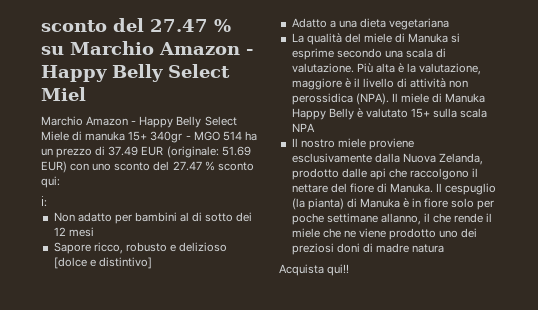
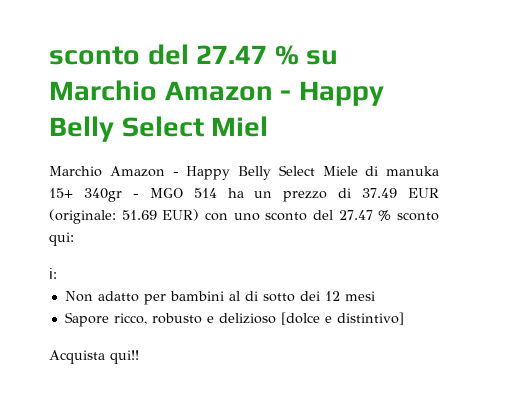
[291,18,450,30] [291,33,461,45] [291,48,447,60] [291,63,482,75] [291,78,469,90] [291,93,486,105] [291,108,488,120] [291,123,315,132] [291,138,414,150] [291,153,483,165] [291,168,479,180] [291,183,497,195] [291,198,495,210] [291,213,493,225] [291,228,478,240] [291,243,445,255] // Adatto a una dieta vegetariana // La qualità del miele di Manuka si esprime secondo una scala di valutazione. Più alta è la valutazione, maggiore è il livello di attività non perossidica (NPA). Il miele di Manuka Happy Belly è valutato 15+ sulla scala NPA // Il nostro miele proviene esclusivamente dalla Nuova Zelanda, prodotto dalle api che raccolgono il nettare del fiore di Manuka. Il cespuglio (la pianta) di Manuka è in fiore solo per poche settimane allanno, il che rende il miele che ne viene prodotto uno dei preziosi doni di madre natura -> (404, 318) none

